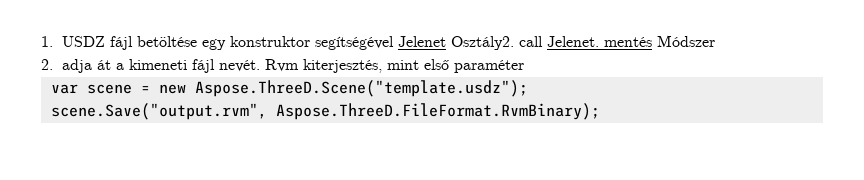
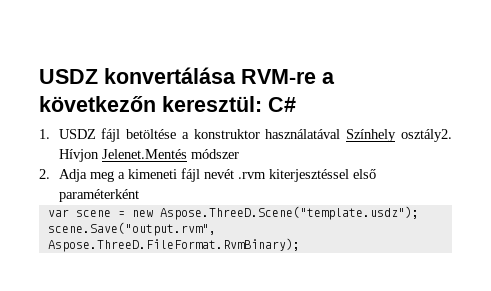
[41,35,715,50] 1. USDZ fájl betöltése egy konstruktor segítségével Jelenet Osztály2. call Jelenet. mentés Módszer -> [39,67,335,84] [39,96,296,112] [39,128,452,142] [58,149,239,162] USDZ konvertálása RVM-re a következőn keresztül: C# // 1. USDZ fájl betöltése a konstruktor használatával Színhely osztály2. Hívjon Jelenet.Mentés módszer
[61,59,111,73] adja át -> [58,169,114,182] Adja meg
[218,59,524,73] nevét. Rvm kiterjesztés, mint első paraméter -> [203,169,376,182] [58,189,139,202] nevét .rvm kiterjesztéssel első paraméterként

